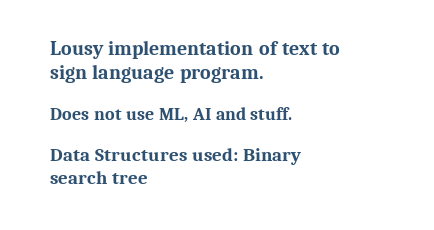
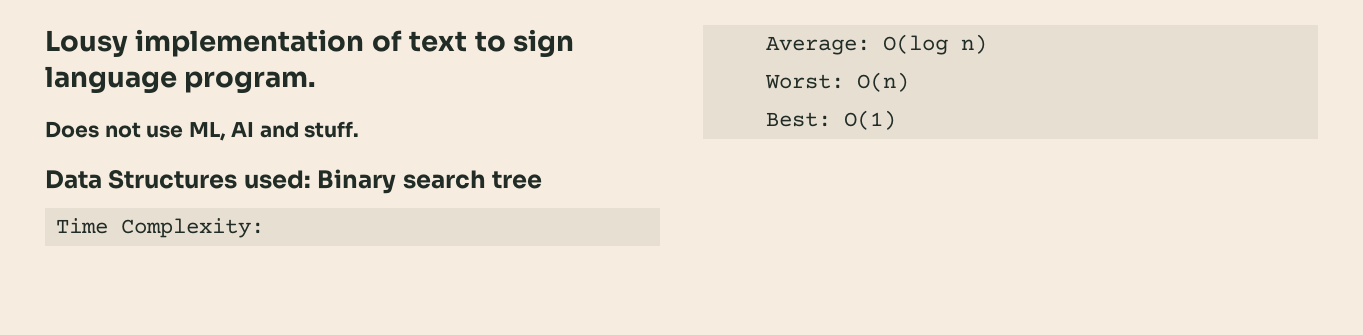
(148, 178) none -> [56,218,265,238] [766,34,988,55] [765,72,910,92] [766,110,897,130] // Time Complexity: // Average: O(log n) // Worst: O(n) // Best: O(1)

